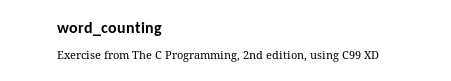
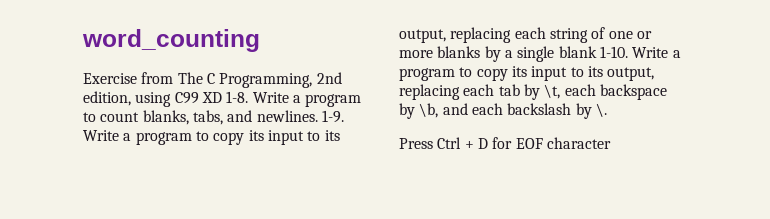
(379, 55) none -> [226,91,362,107] [83,110,344,125] [83,130,340,145] [399,27,652,43] [399,46,681,62] [399,66,655,81] [399,84,667,100] [399,103,607,119] [399,137,611,149] 1-8. Write a program to count blanks, tabs, and newlines. 1-9. Write a program to copy its input to its output, replacing each string of one or more blanks by a single blank 1-10. Write a program to copy its input to its output, replacing each tab by \t, each backspace by \b, and each backslash by \. // Press Ctrl + D for EOF character

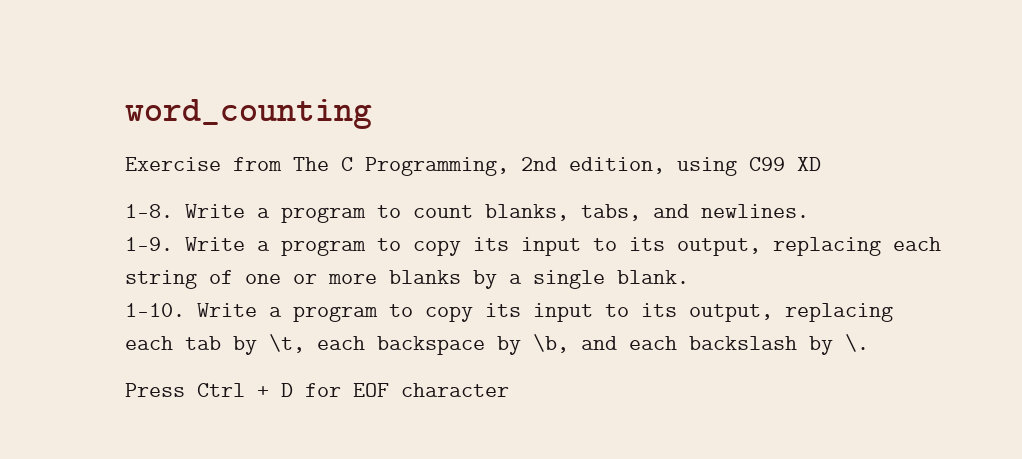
(222, 97) none -> (821, 164) //
(318, 116) none -> (809, 211) //
[558,46,597,58] blank -> [617,270,689,284] blank. //

